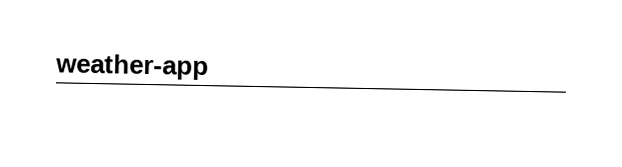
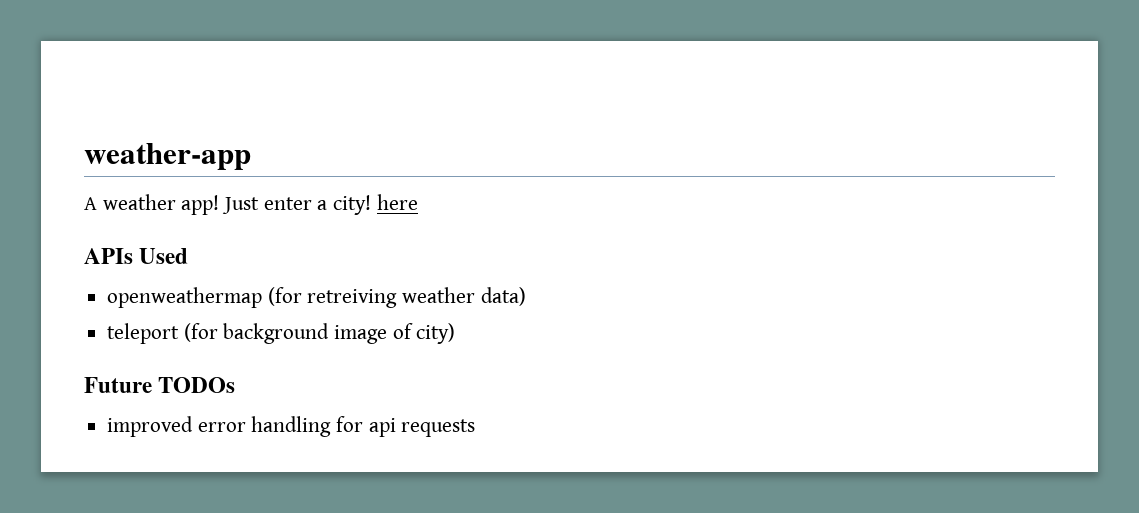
(209, 67) none -> [84,194,418,215] [84,248,189,264] [107,287,526,308] [107,323,456,344] [84,377,236,393] [107,416,476,437] // A weather app! Just enter a city! here // APIs Used // openweathermap (for retreiving weather data) // teleport (for background image of city) // Future TODOs // improved error handling for api requests

